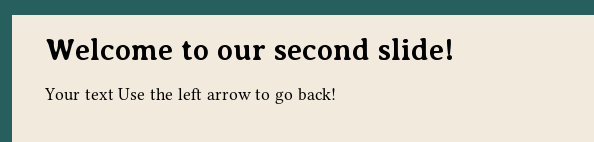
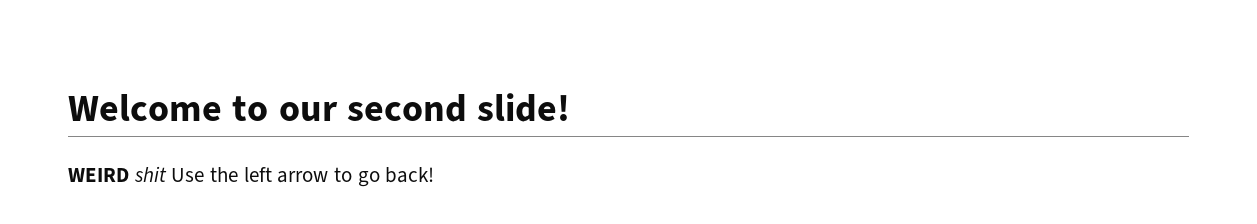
[44,88,114,101] Your text -> [68,166,167,182] WEIRD shit

